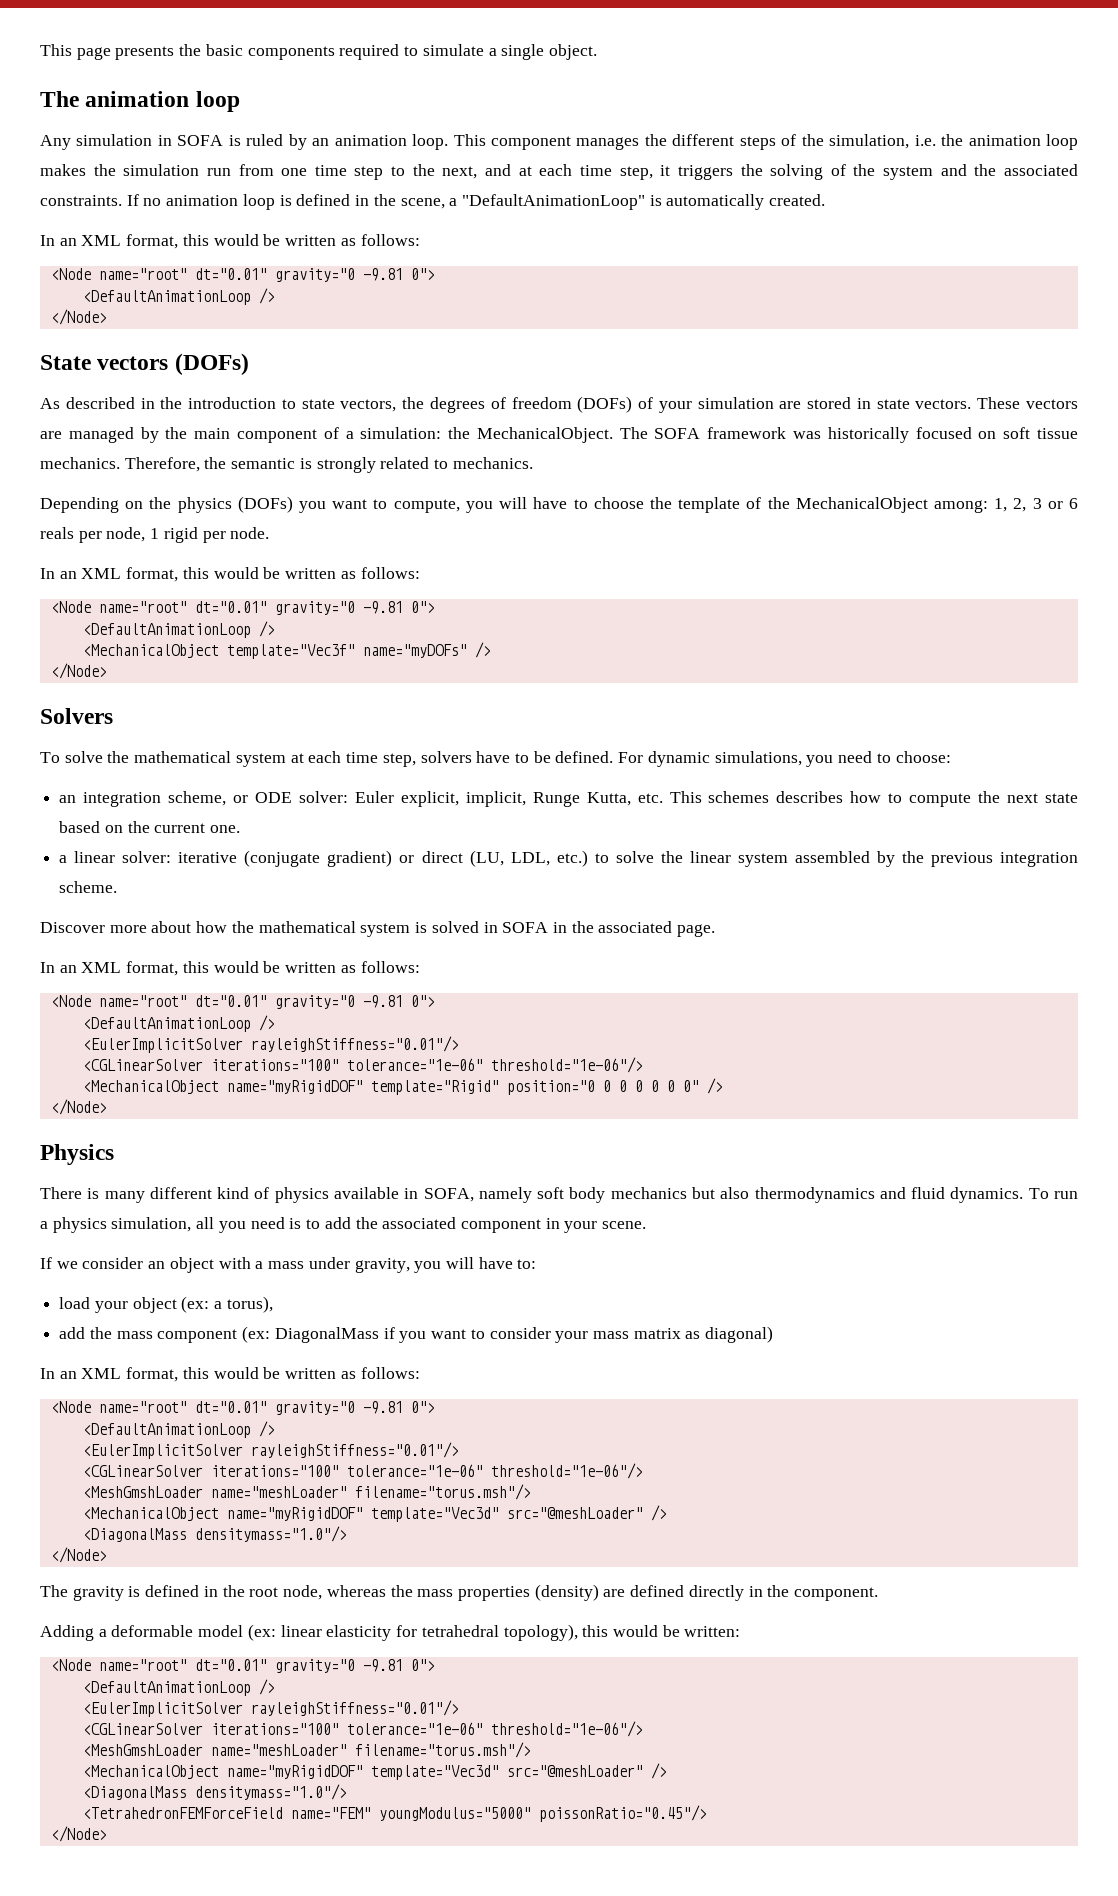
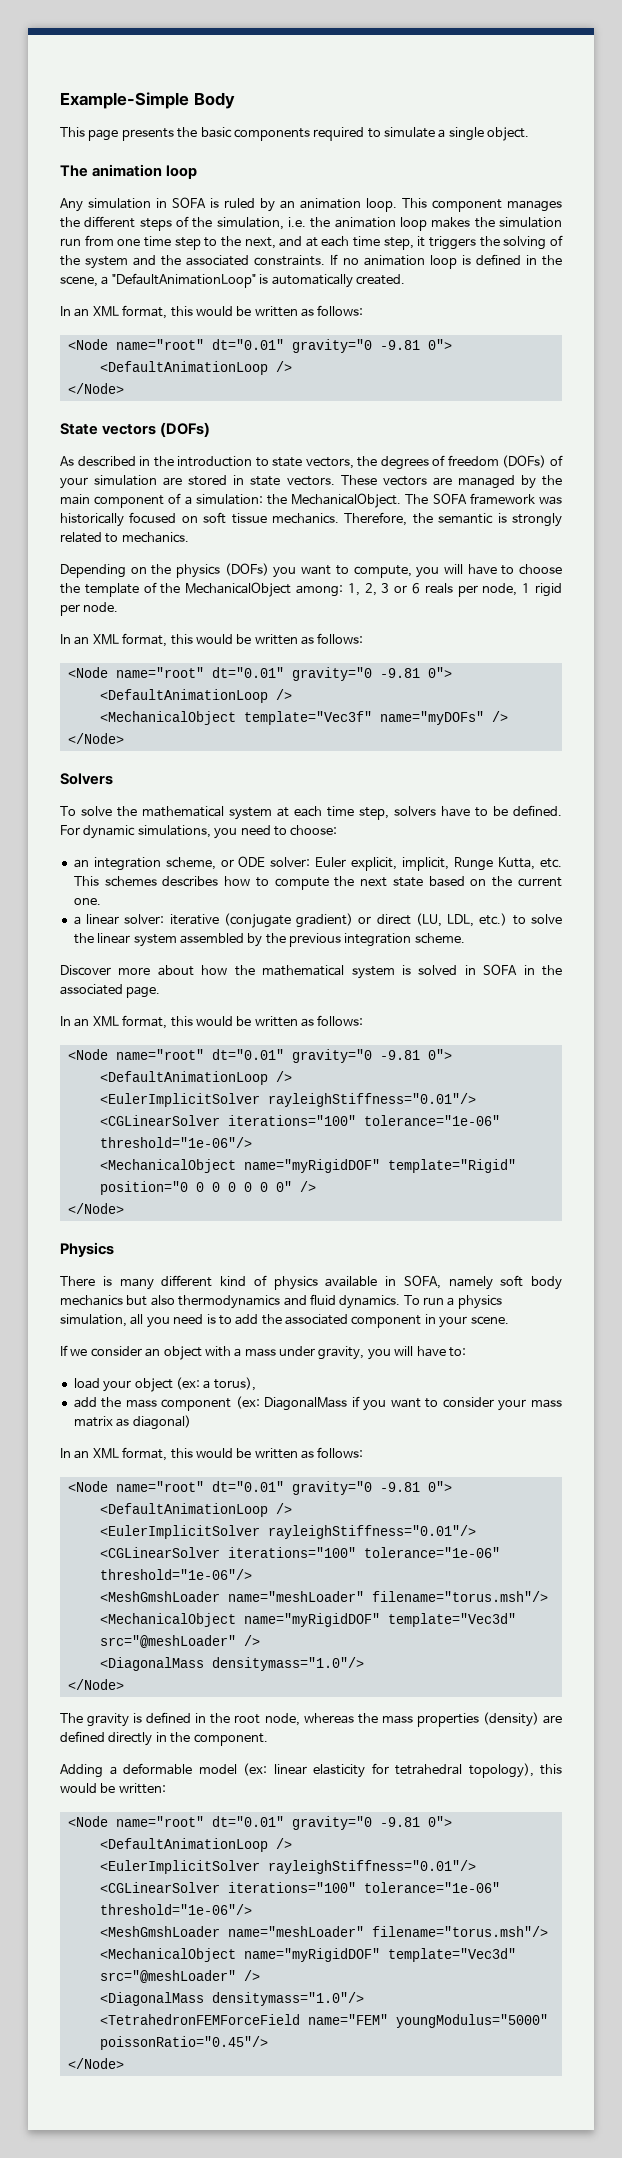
(40, 50) none -> [60,92,235,109] Example-Simple Body //

